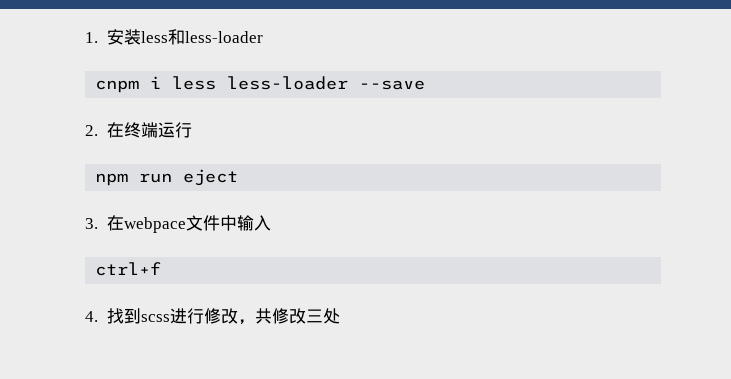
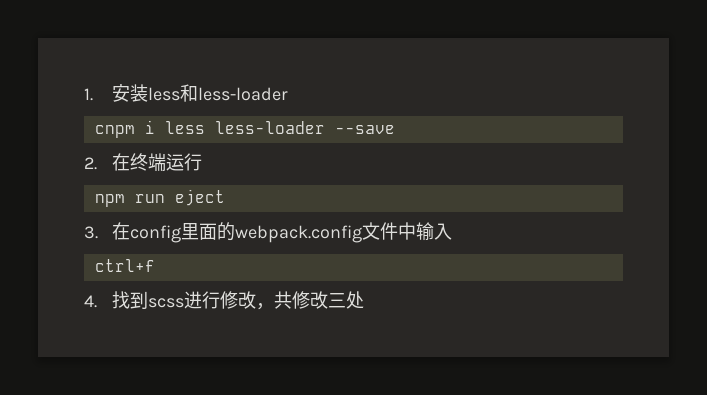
[123,217,186,233] webpace -> [129,222,362,243] config里面的webpack.config

